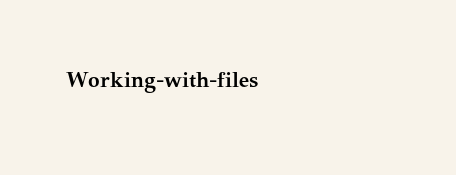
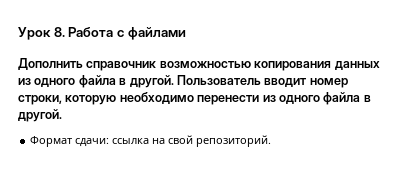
[66,72,258,93] Working-with-files -> [18,27,186,40] [18,58,380,71] [18,75,348,88] [18,92,371,105] [18,109,62,122] [30,135,272,147] Урок 8. Работа с файлами // Дополнить справочник возможностью копирования данных из одного файла в другой. Пользователь вводит номер строки, которую необходимо перенести из одного файла в другой. // Формат сдачи: ссылка на свой репозиторий.

